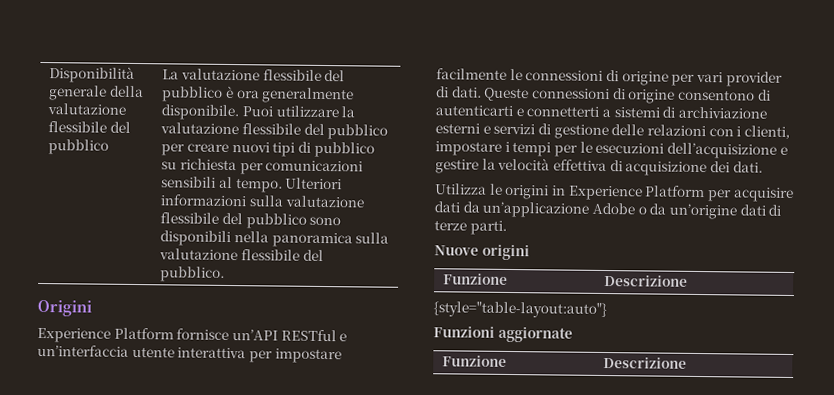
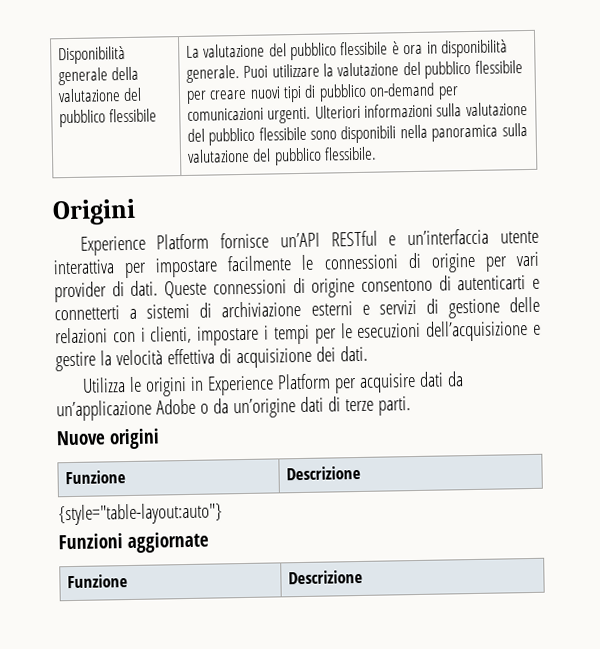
[48,121,132,133] [48,139,110,155] flessibile del pubblico -> [123,87,143,102] [58,108,158,128] del pubblico flessibile
[262,69,346,82] [162,86,224,102] flessibile del pubblico -> [268,41,389,61] del pubblico flessibile
[262,87,355,104] [161,104,240,121] generalmente disponibile. -> [426,39,509,58] [185,65,240,83] in disponibilità generale.
[242,123,389,140] flessibile del pubblico -> [402,60,523,79] del pubblico flessibile
[161,158,364,175] [161,176,283,193] su richiesta per comunicazioni sensibili al tempo. -> [369,82,459,100] [186,106,312,124] on-demand per comunicazioni urgenti.
[160,212,307,229] flessibile del pubblico -> [186,126,307,146] del pubblico flessibile
[241,249,324,262] [160,266,226,282] flessibile del pubblico. -> [252,146,377,166] del pubblico flessibile.

